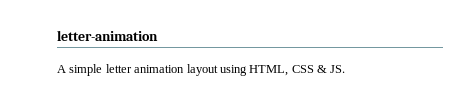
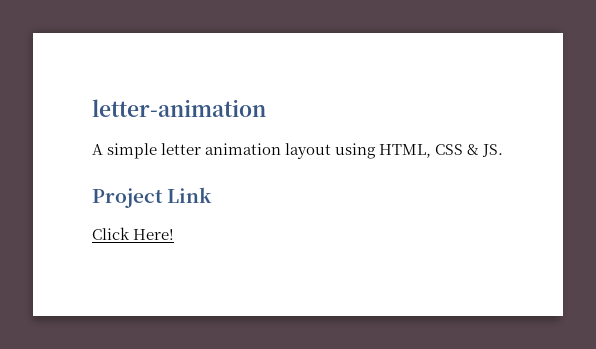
(346, 69) none -> [92,187,213,208] [92,227,175,240] // Project Link // Click Here!

